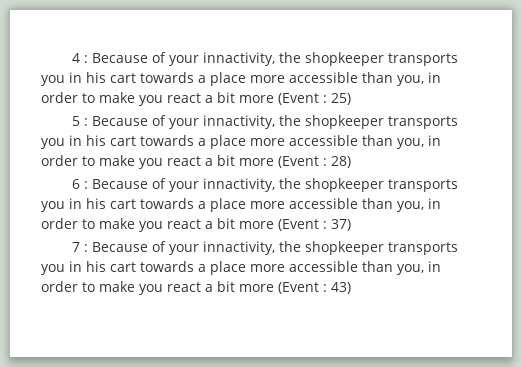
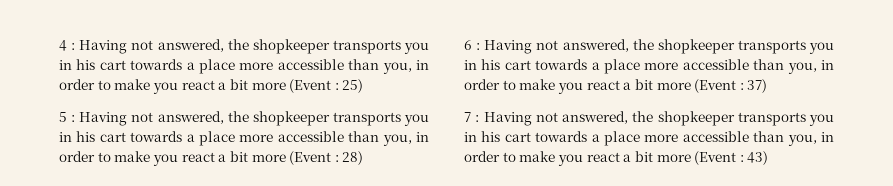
[92,52,276,66] Because of your innactivity, -> [79,39,224,54] Having not answered,
[92,115,276,129] Because of your innactivity, -> [79,111,224,126] Having not answered,
[92,178,276,192] Because of your innactivity, -> [484,39,629,54] Having not answered,
[92,241,276,255] Because of your innactivity, -> [483,111,628,126] Having not answered,

